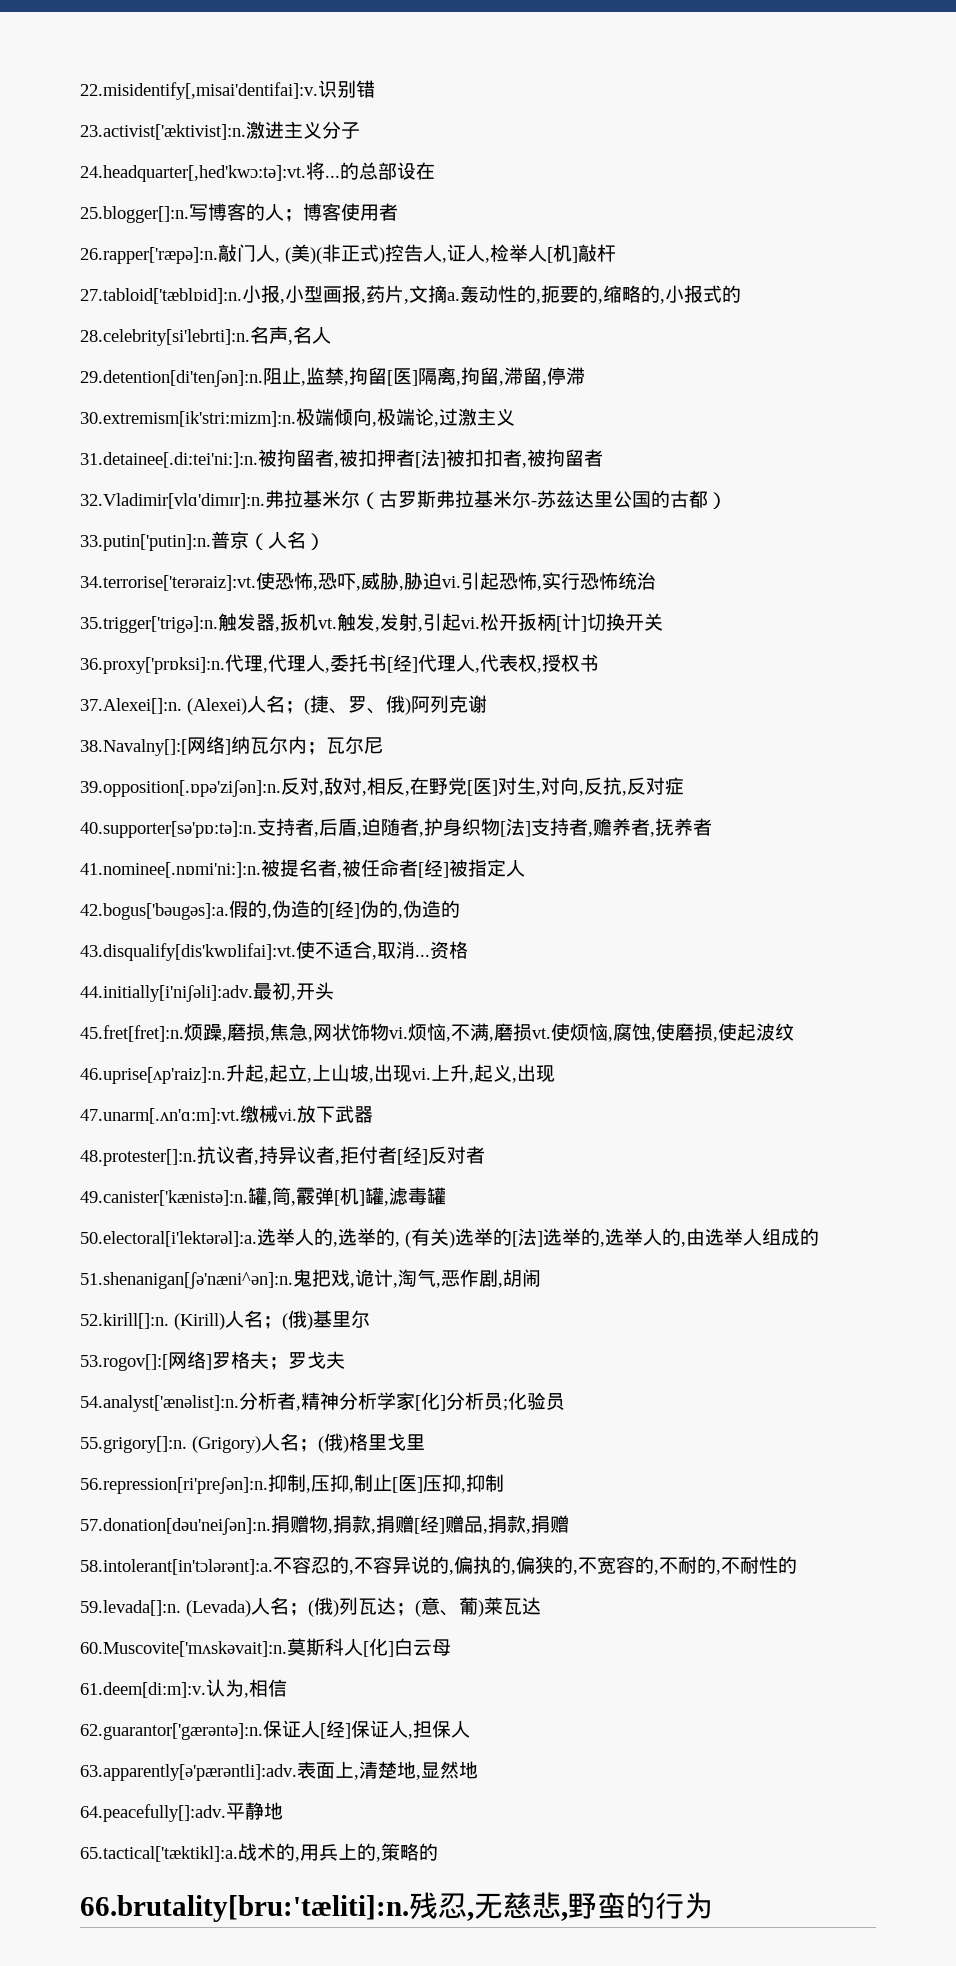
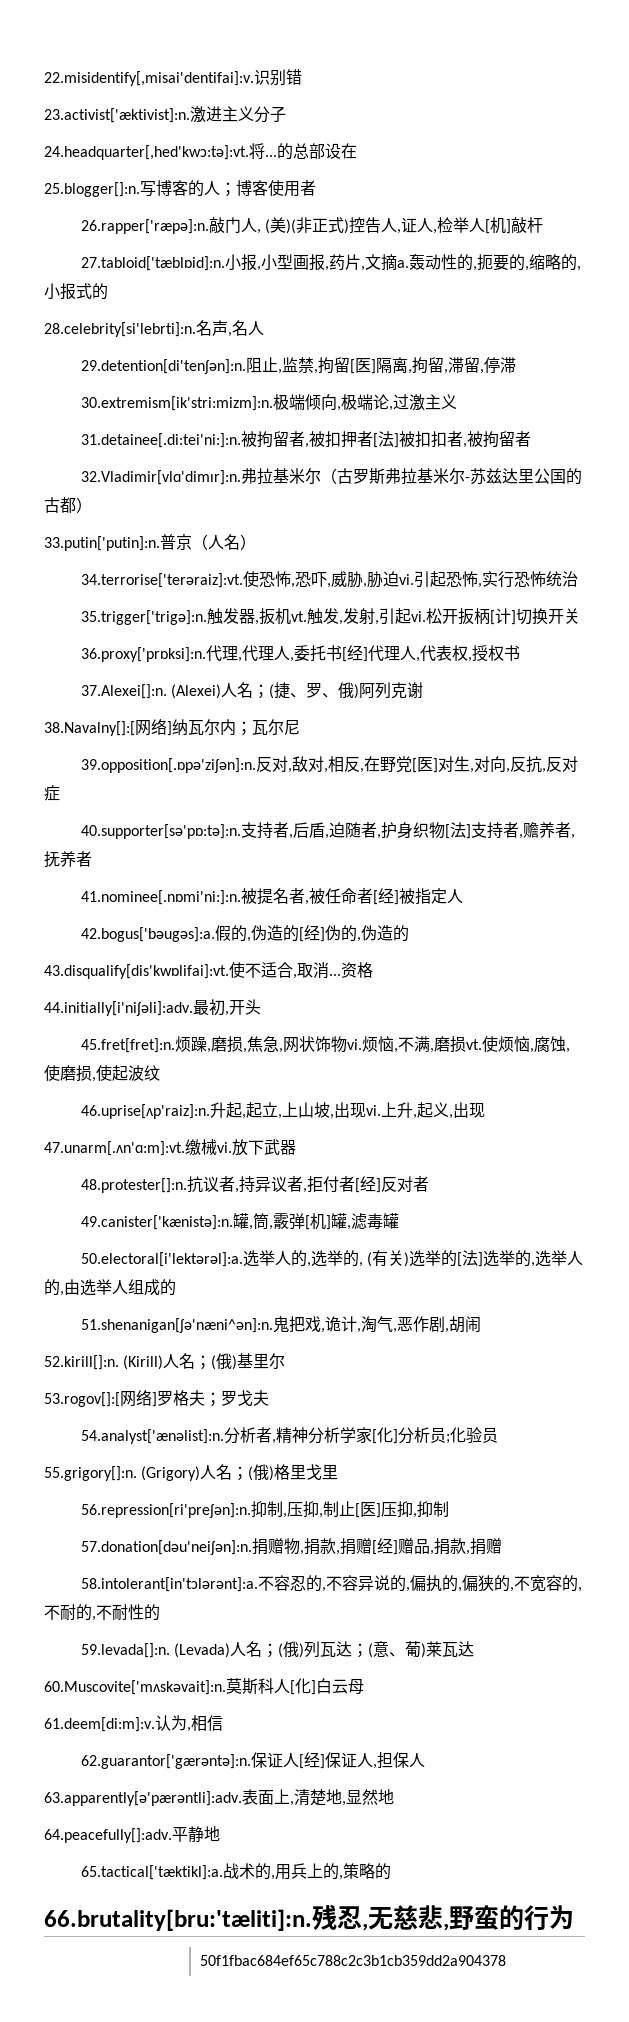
(713, 1905) none -> [200,1955,507,1966] // 50f1fbac684ef65c788c2c3b1cb359dd2a904378

